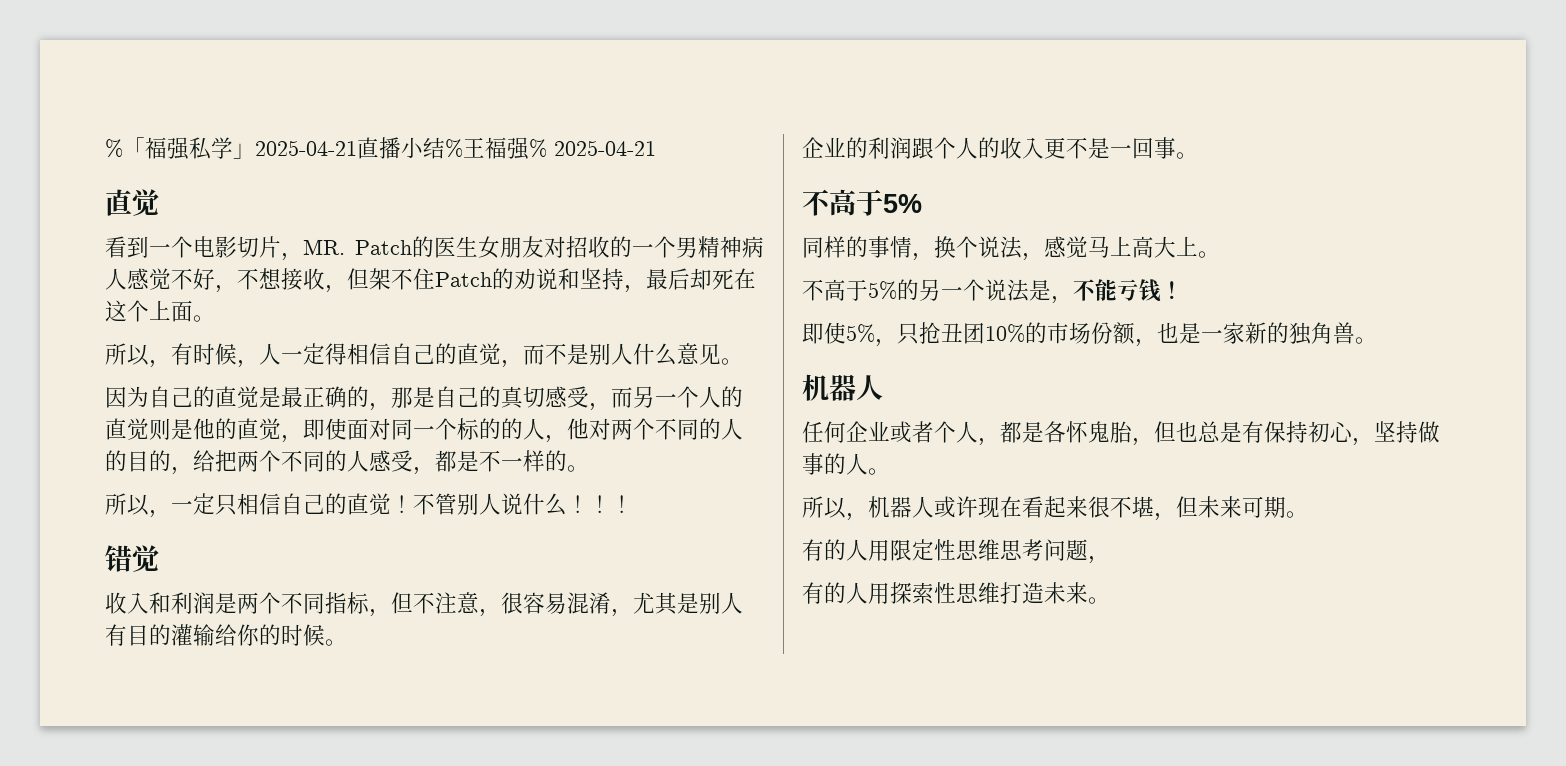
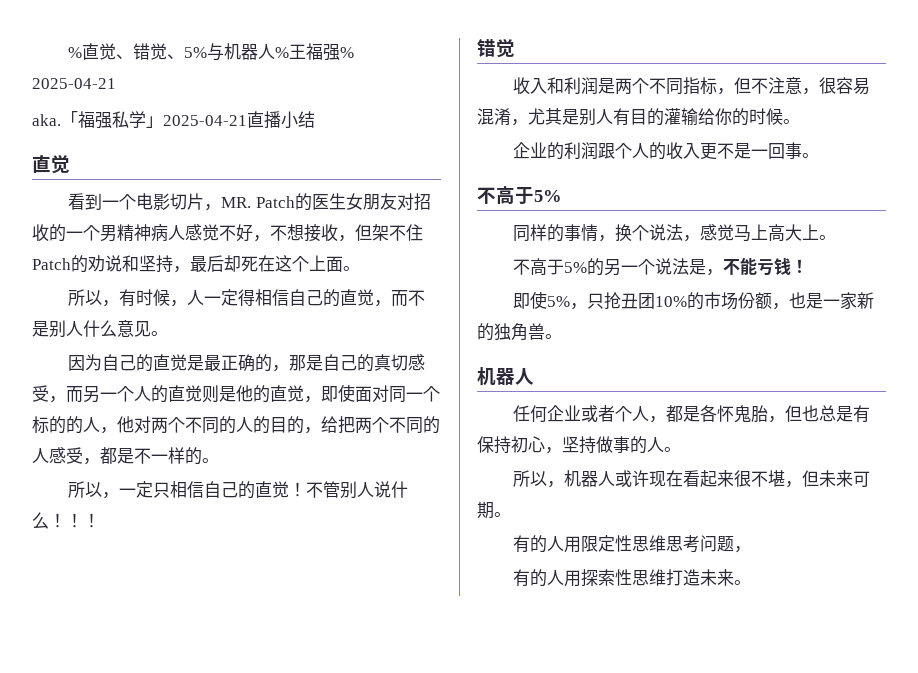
[105,139,123,158] % -> [68,43,355,61] [32,78,116,89] [32,114,61,126] %直觉、错觉、5%与机器人%王福强% 2025-04-21 // aka.
[445,137,656,160] %王福强% 2025-04-21 -> (315, 119) none

